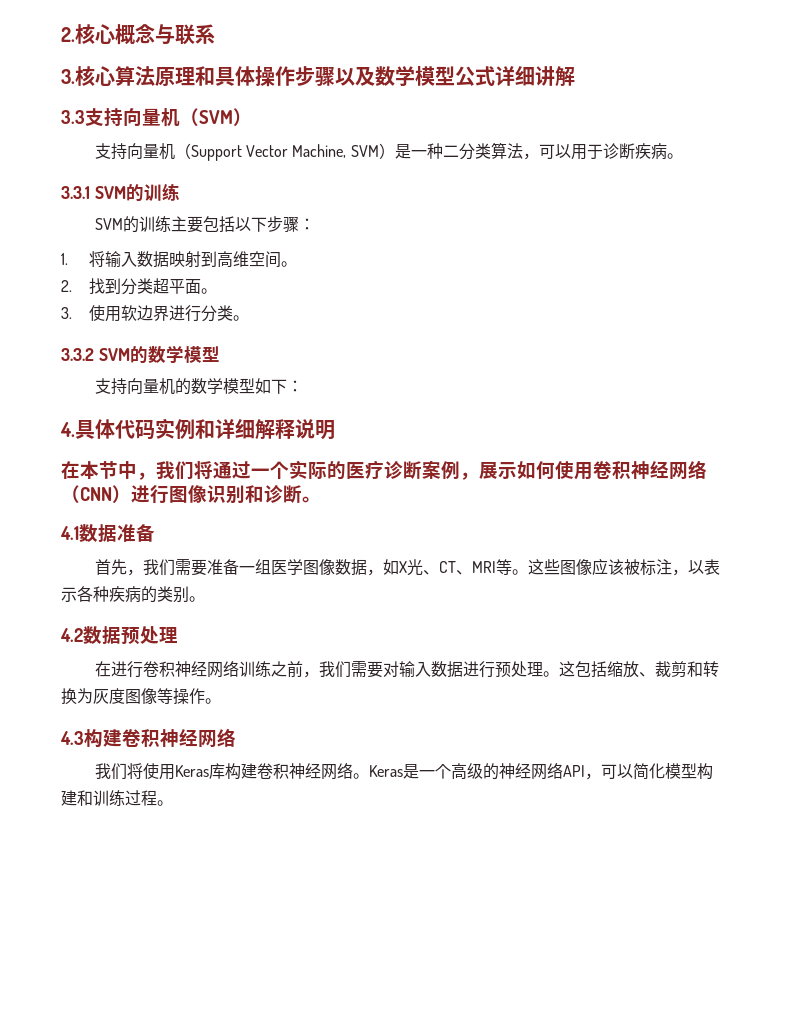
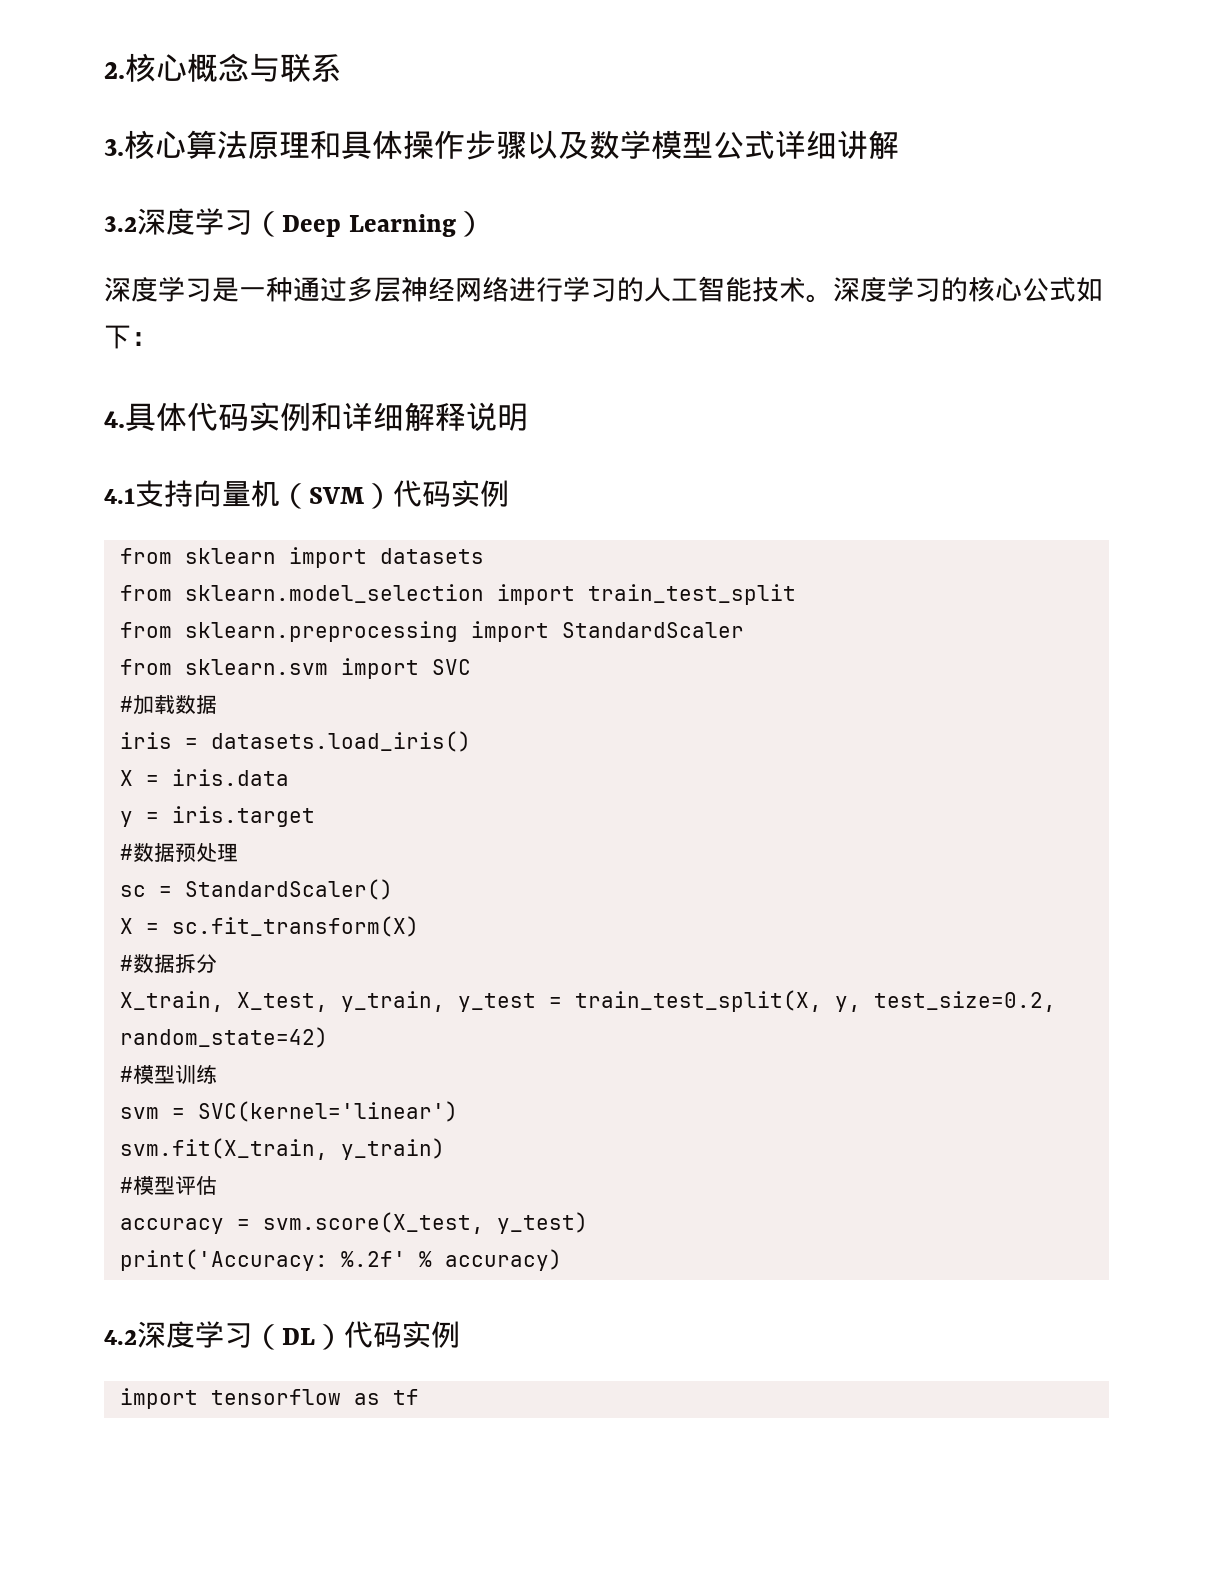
[61,108,252,127] [94,142,683,161] [61,183,180,201] [94,216,315,233] [61,251,298,268] [61,278,218,295] [61,305,250,322] [61,345,220,363] [94,378,255,395] 3.3支持向量机（SVM） // 支持向量机（Support Vector Machine, SVM）是一种二分类算法，可以用于诊断疾病。 // 3.3.1 SVM的训练 // SVM的训练主要包括以下步骤： // 1.将输入数据映射到高维空间。 // 2.找到分类超平面。 // 3.使用软边界进行分类。 // 3.3.2 SVM的数学模型 // 支持向量机的数学模型 -> [104,208,485,237] [104,276,1076,303] 3.2深度学习（Deep Learning） // 深度学习是一种通过多层神经网络进行学习的人工智能技术。深度学习的核心公式
[61,460,707,480] [61,484,321,504] [60,524,155,542] [94,558,720,576] [61,586,205,603] [60,626,178,645] [94,660,719,678] [61,688,221,705] [60,728,236,748] [94,762,713,780] [61,790,173,806] 在本节中，我们将通过一个实际的医疗诊断案例，展示如何使用卷积神经网络（CNN）进行图像识别和诊断。 // 4.1数据准备 // 首先，我们需要准备一组医学图像数据，如X光、CT、MRI等。这些图像应该被标注，以表示各种疾病的类别。 // 4.2数据预处理 // 在进行卷积神经网络训练之前，我们需要对输入数据进行预处理。这包括缩放、裁剪和转换为灰度图像等操作。 // 4.3构建卷积神经网络 // 我们将使用Keras库构建卷积神经网络。Keras是一个高级的神经网络API，可以简化模型构建和训练过程。 -> [104,480,509,509] [119,547,484,568] [119,584,796,605] [119,621,744,642] [119,658,471,679] [119,695,217,715] [119,731,471,752] [119,769,289,786] [119,806,315,827] [119,842,238,862] [119,879,393,900] [119,916,419,937] [119,954,217,974] [119,990,1056,1012] [119,1027,328,1048] [119,1064,217,1084] [119,1101,458,1122] [119,1138,445,1160] [119,1176,217,1195] [119,1212,588,1234] [119,1249,562,1271] [104,1321,460,1350] [119,1388,419,1409] 4.1支持向量机（SVM）代码实例 // from sklearn import datasets // from sklearn.model_selection import train_test_split // from sklearn.preprocessing import StandardScaler // from sklearn.svm import SVC // #加载数据 // iris = datasets.load_iris() // X = iris.data // y = iris.target // #数据预处理 // sc = StandardScaler() // X = sc.fit_transform(X) // #数据拆分 // X_train, X_test, y_train, y_test = train_test_split(X, y, test_size=0.2, random_state=42) // #模型训练 // svm = SVC(kernel='linear') // svm.fit(X_train, y_train) // #模型评估 // accuracy = svm.score(X_test, y_test) // print('Accuracy: %.2f' % accuracy) // 4.2深度学习（DL）代码实例 // import tensorflow as tf

